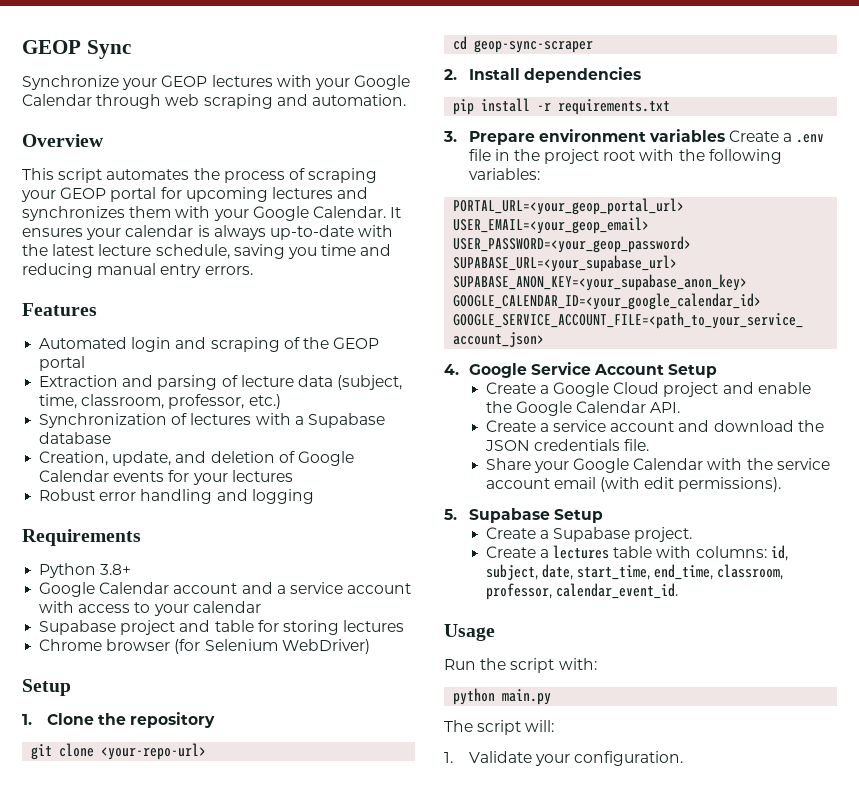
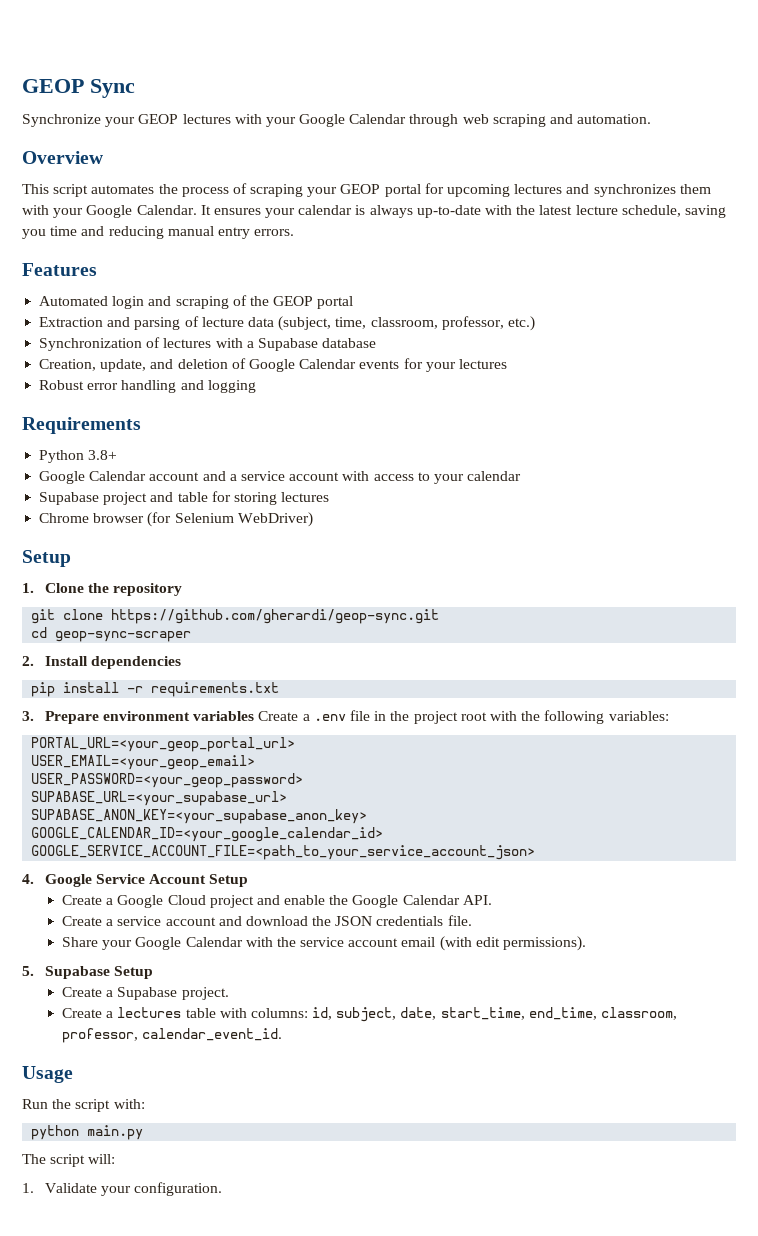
[101,743,207,760] <your-repo-url> -> [111,609,440,624] https://github.com/gherardi/geop-sync.git

